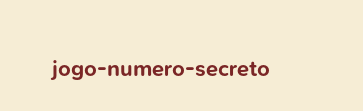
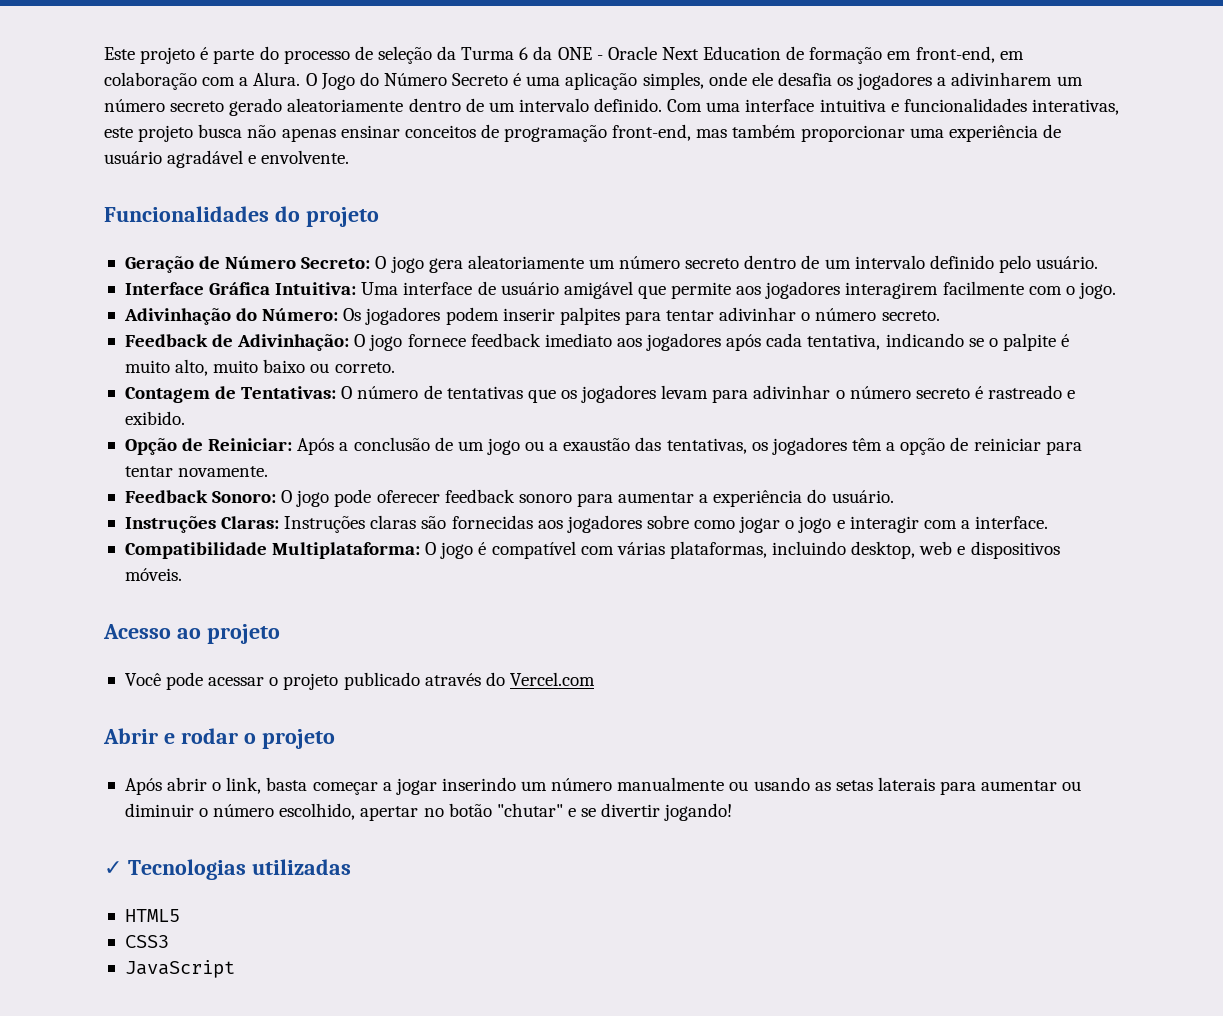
[50,60,270,81] jogo-numero-secreto -> [104,46,1024,64] [104,72,1083,90] [104,98,1119,116] [104,124,1061,142] [104,150,350,168] [104,206,379,227] [124,255,1099,273] [124,281,1116,299] [123,307,940,325] [124,333,1070,351] [124,359,395,376] [124,385,1076,403] [124,411,185,425] [124,437,1082,455] [124,466,269,477] [124,489,894,507] [124,515,1049,533] [124,541,1060,559] [124,568,182,581] [103,624,280,644] [124,672,595,690] [103,728,335,749] [124,777,1082,795] [124,803,733,821] [104,859,351,880] [124,909,180,922] [124,935,169,948] [124,960,235,978] Este projeto é parte do processo de seleção da Turma 6 da ONE - Oracle Next Education de formação em front-end, em colaboração com a Alura. O Jogo do Número Secreto é uma aplicação simples, onde ele desafia os jogadores a adivinharem um número secreto gerado aleatoriamente dentro de um intervalo definido. Com uma interface intuitiva e funcionalidades interativas, este projeto busca não apenas ensinar conceitos de programação front-end, mas também proporcionar uma experiência de usuário agradável e envolvente. // Funcionalidades do projeto // Geração de Número Secreto: O jogo gera aleatoriamente um número secreto dentro de um intervalo definido pelo usuário. // Interface Gráfica Intuitiva: Uma interface de usuário amigável que permite aos jogadores interagirem facilmente com o jogo. // Adivinhação do Número: Os jogadores podem inserir palpites para tentar adivinhar o número secreto. // Feedback de Adivinhação: O jogo fornece feedback imediato aos jogadores após cada tentativa, indicando se o palpite é muito alto, muito baixo ou correto. // Contagem de Tentativas: O número de tentativas que os jogadores levam para adivinhar o número secreto é rastreado e exibido. // Opção de Reiniciar: Após a conclusão de um jogo ou a exaustão das tentativas, os jogadores têm a opção de reiniciar para tentar novamente. // Feedback Sonoro: O jogo pode oferecer feedback sonoro para aumentar a experiência do usuário. // Instruções Claras: Instruções claras são fornecidas aos jogadores sobre como jogar o jogo e interagir com a interface. // Compatibilidade Multiplataforma: O jogo é compatível com várias plataformas, incluindo desktop, web e dispositivos móveis. // Acesso ao projeto // Você pode acessar o projeto publicado através do Vercel.com // Abrir e rodar o projeto // Após abrir o link, basta começar a jogar inserindo um número manualmente ou usando as setas laterais para aumentar ou diminuir o número escolhido, apertar no botão "chutar" e se divertir jogando! // ✓ Tecnologias utilizadas // HTML5 // CSS3 // JavaScript

